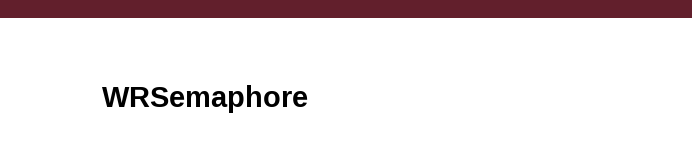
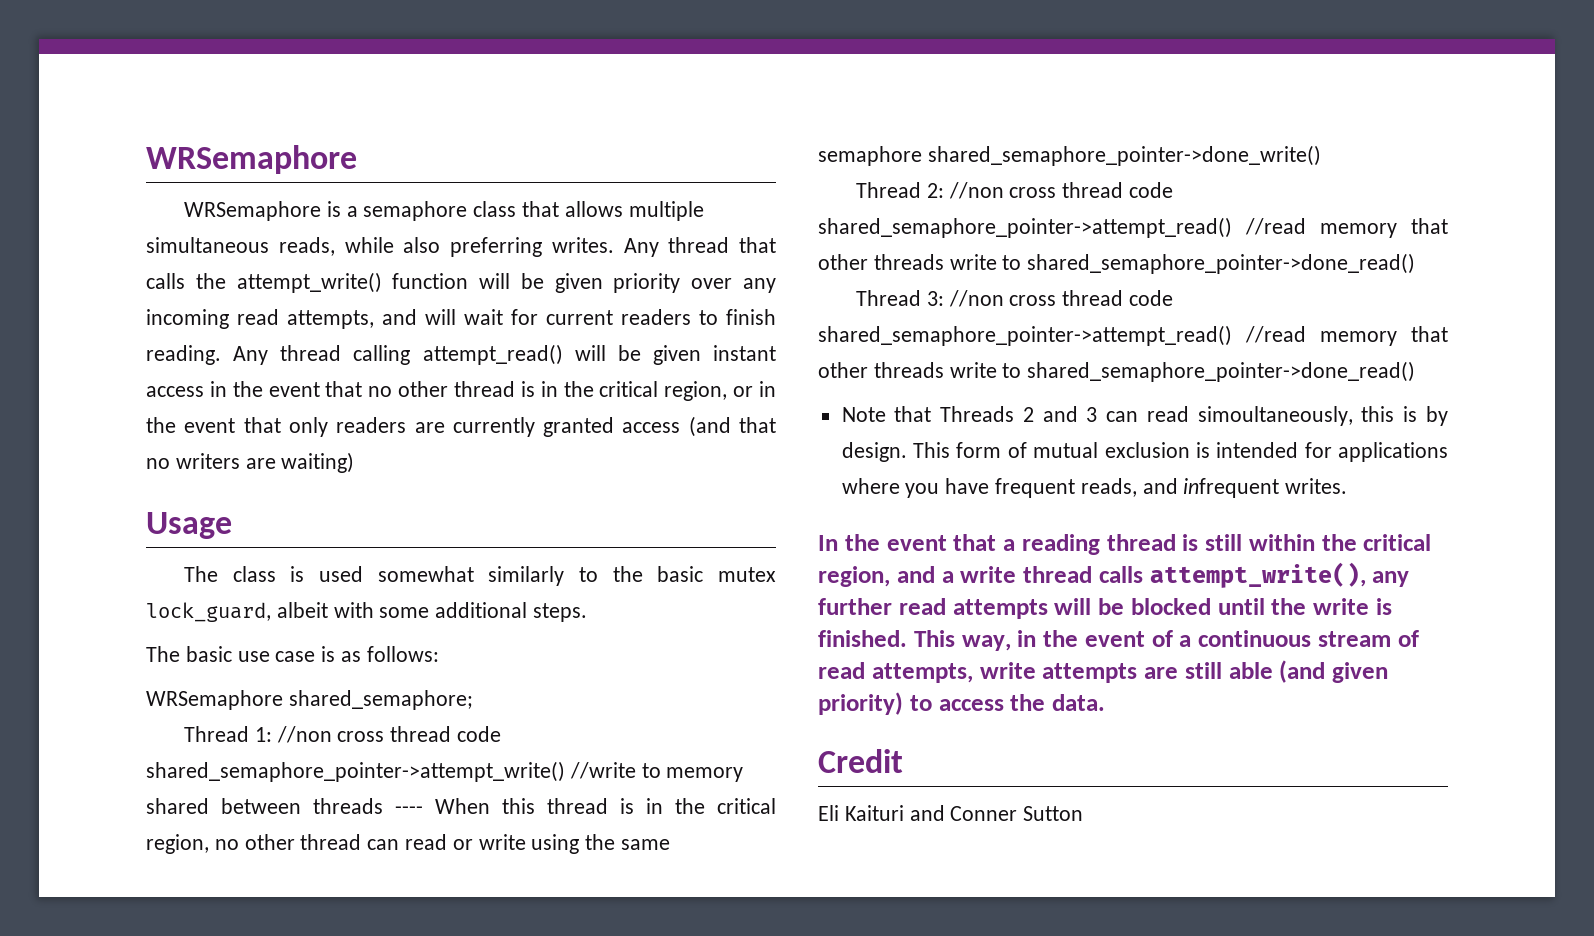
[102,85,308,113] WRSemaphore -> [146,145,357,174] [183,201,704,221] [146,237,776,257] [146,272,776,293] [146,309,776,329] [146,344,776,365] [146,381,776,401] [146,416,776,437] [146,452,355,473] [146,512,232,539] [183,566,776,586] [146,602,588,622] [146,646,439,662] [146,690,473,710] [183,726,502,743] [146,761,744,782] [146,798,776,814] [146,834,671,854] [818,145,1321,166] [855,182,1174,199] [818,217,1448,238] [818,253,1416,274] [855,290,1174,307] [818,325,1448,346] [818,361,1416,382] [841,406,1448,426] [841,442,1448,462] [841,478,1348,498] [818,534,1432,555] [818,562,1410,588] [818,598,1392,619] [818,630,1419,651] [818,660,1388,683] [818,692,1105,715] [818,749,903,773] [818,805,1084,821] WRSemaphore // WRSemaphore is a semaphore class that allows multiple simultaneous reads, while also preferring writes. Any thread that calls the attempt_write() function will be given priority over any incoming read attempts, and will wait for current readers to finish reading. Any thread calling attempt_read() will be given instant access in the event that no other thread is in the critical region, or in the event that only readers are currently granted access (and that no writers are waiting) // Usage // The class is used somewhat similarly to the basic mutex lock_guard, albeit with some additional steps. // The basic use case is as follows: // WRSemaphore shared_semaphore; // Thread 1: //non cross thread code shared_semaphore_pointer->attempt_write() //write to memory shared between threads ---- When this thread is in the critical region, no other thread can read or write using the same semaphore shared_semaphore_pointer->done_write() // Thread 2: //non cross thread code shared_semaphore_pointer->attempt_read() //read memory that other threads write to shared_semaphore_pointer->done_read() // Thread 3: //non cross thread code shared_semaphore_pointer->attempt_read() //read memory that other threads write to shared_semaphore_pointer->done_read() // Note that Threads 2 and 3 can read simoultaneously, this is by design. This form of mutual exclusion is intended for applications where you have frequent reads, and infrequent writes. // In the event that a reading thread is still within the critical region, and a write thread calls attempt_write(), any further read attempts will be blocked until the write is finished. This way, in the event of a continuous stream of read attempts, write attempts are still able (and given priority) to access the data. // Credit // Eli Kaituri and Conner Sutton

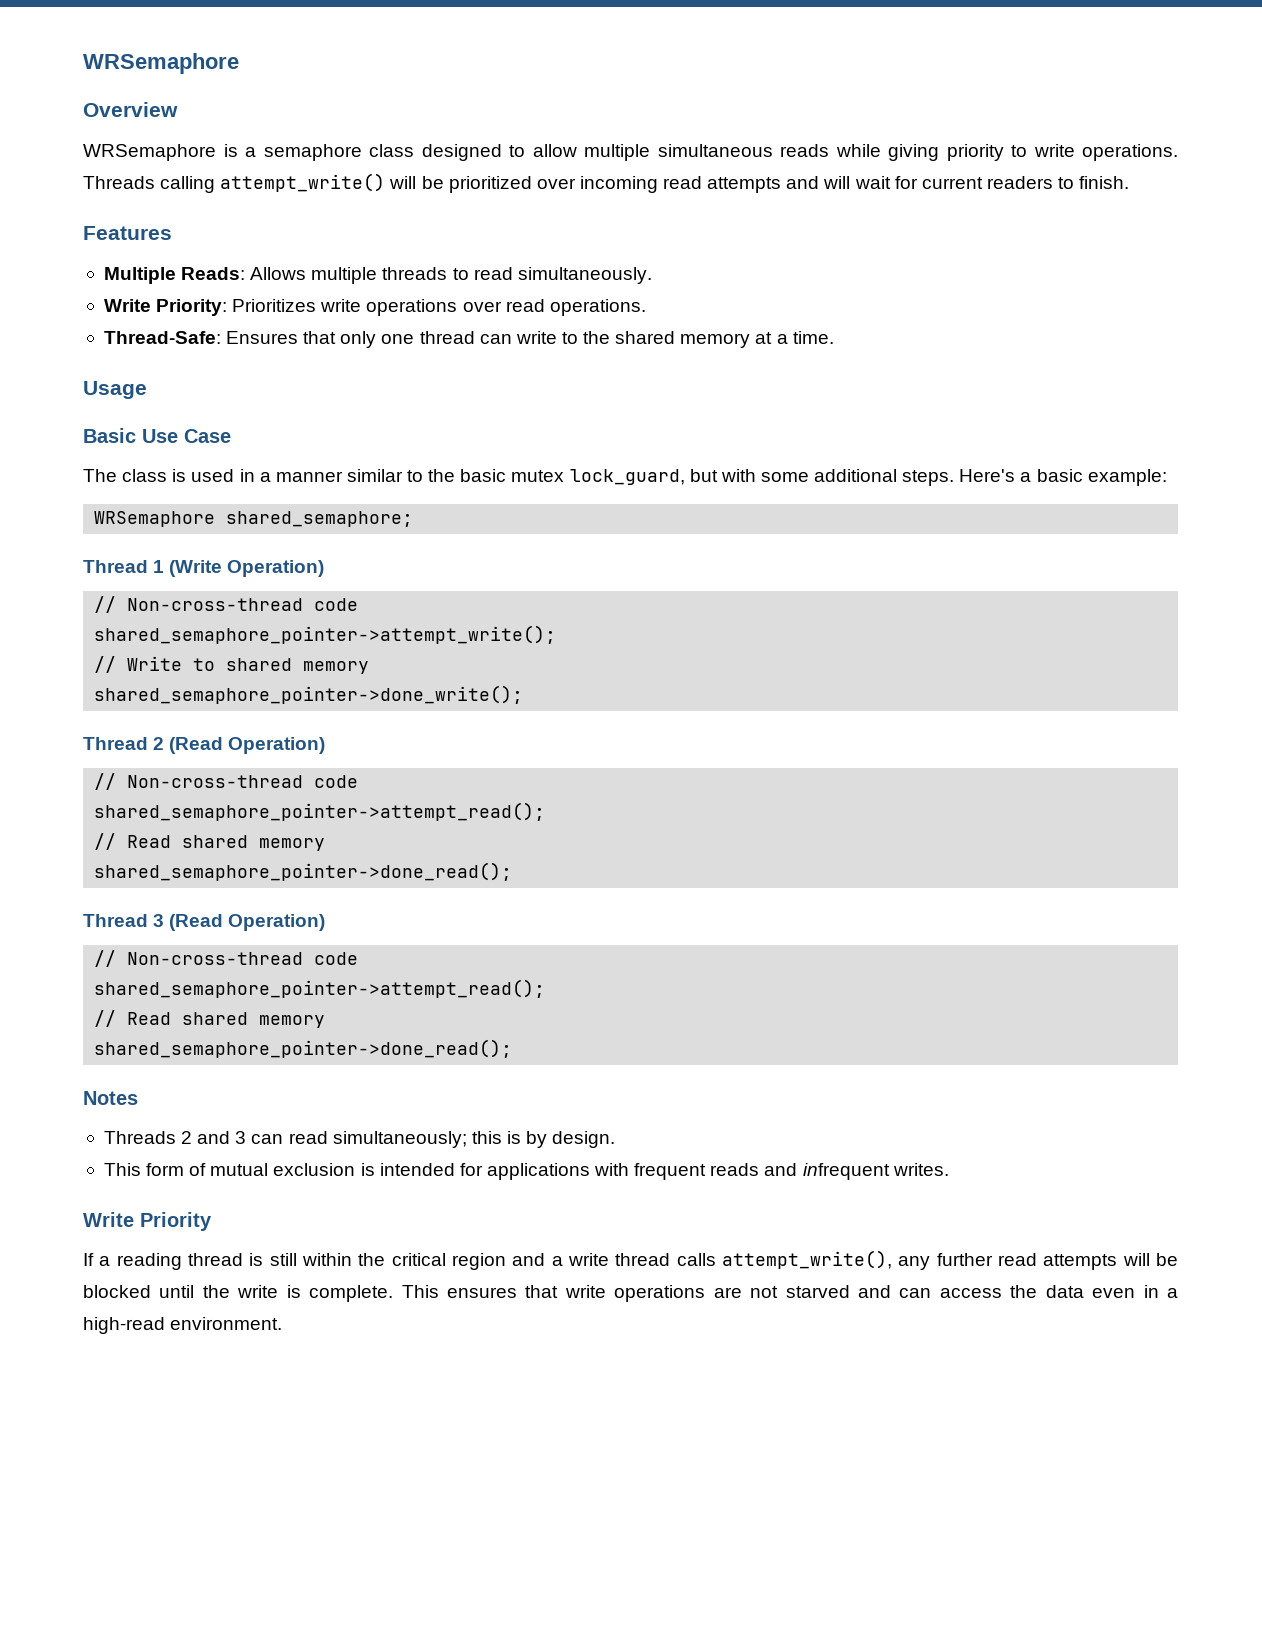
[146,145,357,174] WRSemaphore -> [83,53,239,74] [83,102,178,117] WRSemaphore // Overview
[522,201,704,221] [146,237,776,257] [146,272,776,293] that allows multiple simultaneous reads, while also preferring writes. Any thread that calls the attempt_write() function will be given priority over any -> [421,144,1178,161] [83,173,576,193] designed to allow multiple simultaneous reads while giving priority to write operations. Threads calling attempt_write() will be prioritized over
[287,310,374,329] attempts, -> [707,177,782,193] attempts
[726,309,776,325] [146,344,776,365] [146,381,776,401] [146,416,776,437] [146,452,355,473] [146,512,232,539] finish reading. Any thread calling attempt_read() will be given instant access in the event that no other thread is in the critical region, or in the event that only readers are currently granted access (and that no writers are waiting) // Usage -> [1079,176,1130,189] [83,226,172,240] [103,267,652,284] [103,299,646,316] [103,331,834,348] [83,381,147,399] [83,428,231,443] finish. // Features // Multiple Reads: Allows multiple threads to read simultaneously. // Write Priority: Prioritizes write operations over read operations. // Thread-Safe: Ensures that only one thread can write to the shared memory at a time. // Usage // Basic Use Case
[377,566,565,586] somewhat similarly -> [239,469,403,482] in a manner similar
[276,602,328,618] albeit -> [689,469,718,482] but
[146,646,439,662] [146,690,473,710] [183,726,502,743] [146,761,744,782] [146,798,776,814] [146,834,671,854] [818,145,1321,166] [855,182,1174,199] [818,217,1448,238] [818,253,1416,274] [855,290,1174,307] [818,325,1448,346] [818,361,1416,382] [841,406,932,422] // The basic use case is as follows: // WRSemaphore shared_semaphore; // Thread 1: //non cross thread code shared_semaphore_pointer->attempt_write() //write to memory shared between threads ---- When this thread is in the critical region, no other thread can read or write using the same semaphore shared_semaphore_pointer->done_write() // Thread 2: //non cross thread code shared_semaphore_pointer->attempt_read() //read memory that other threads write to shared_semaphore_pointer->done_read() // Thread 3: //non cross thread code shared_semaphore_pointer->attempt_read() //read memory that other threads write to shared_semaphore_pointer->done_read() // Note that -> [959,469,1167,486] [94,511,414,527] [83,560,325,577] [94,596,359,613] [94,625,557,644] [94,656,370,674] [94,685,524,704] [83,737,326,754] [94,773,359,790] [94,802,546,821] [94,833,326,851] [94,862,513,881] [83,914,326,931] [94,950,359,967] [94,979,546,998] [94,1010,326,1028] [94,1039,513,1058] [83,1091,138,1105] Here's a basic example: // WRSemaphore shared_semaphore; // Thread 1 (Write Operation) // // Non-cross-thread code // shared_semaphore_pointer->attempt_write(); // // Write to shared memory // shared_semaphore_pointer->done_write(); // Thread 2 (Read Operation) // // Non-cross-thread code // shared_semaphore_pointer->attempt_read(); // // Read shared memory // shared_semaphore_pointer->done_read(); // Thread 3 (Read Operation) // // Non-cross-thread code // shared_semaphore_pointer->attempt_read(); // // Read shared memory // shared_semaphore_pointer->done_read(); // Notes //
[1197,406,1353,426] simoultaneously, -> [332,1131,467,1148] simultaneously;
(907, 452) none -> (616, 1139) //
[841,478,1137,498] where you have frequent reads, -> [594,1163,760,1180] with frequent reads
[818,534,997,551] In the event that -> [83,1212,212,1231] [83,1253,94,1266] Write Priority // If
[818,566,890,587] region, -> [451,1253,506,1270] region
[818,630,1419,651] [818,660,1388,683] [818,692,1105,715] [818,749,903,773] [818,805,1084,821] finished. This way, in the event of a continuous stream of read attempts, write attempts are still able (and given priority) to access the data. // Credit // Eli Kaituri and Conner Sutton -> [309,1285,1178,1302] [83,1317,283,1334] complete. This ensures that write operations are not starved and can access the data even in a high-read environment.

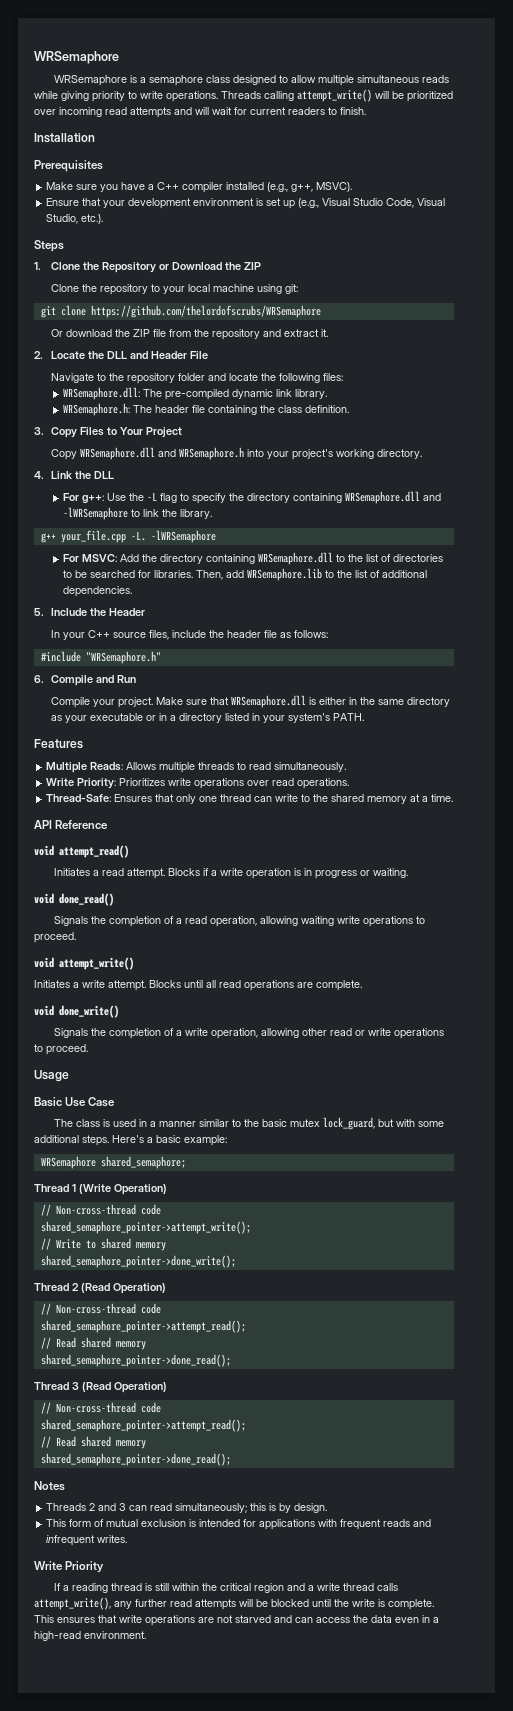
[83,53,239,74] [83,102,178,117] WRSemaphore // Overview -> [34,51,119,64] WRSemaphore
(1130, 182) none -> [34,133,95,143] [34,160,103,172] [46,182,353,193] [46,198,446,209] [46,214,104,224] [34,240,64,252] [34,262,261,273] [50,284,298,295] [40,305,321,318] [50,329,328,340] [34,351,208,359] [50,373,343,384] [62,387,327,400] [62,403,349,416] [34,427,182,438] [50,447,422,460] [34,471,114,479] [62,491,441,504] [62,507,212,520] [40,530,216,543] [62,552,443,565] [62,568,427,581] [62,586,132,597] [34,608,145,616] [50,630,328,640] [40,651,161,664] [34,675,136,686] [50,695,450,708] [50,713,364,723] // Installation // Prerequisites // Make sure you have a C++ compiler installed (e.g., g++, MSVC). // Ensure that your development environment is set up (e.g., Visual Studio Code, Visual Studio, etc.). // Steps // 1. Clone the Repository or Download the ZIP // Clone the repository to your local machine using git: // git clone https://github.com/thelordofscrubs/WRSemaphore // Or download the ZIP file from the repository and extract it. // 2. Locate the DLL and Header File // Navigate to the repository folder and locate the following files: // WRSemaphore.dll: The pre-compiled dynamic link library. // WRSemaphore.h: The header file containing the class definition. // 3. Copy Files to Your Project // Copy WRSemaphore.dll and WRSemaphore.h into your project's working directory. // 4. Link the DLL // For g++: Use the -L flag to specify the directory containing WRSemaphore.dll and -lWRSemaphore to link the library. // g++ your_file.cpp -L. -lWRSemaphore // For MSVC: Add the directory containing WRSemaphore.dll to the list of directories to be searched for libraries. Then, add WRSemaphore.lib to the list of additional dependencies. // 5. Include the Header // In your C++ source files, include the header file as follows: // #include "WRSemaphore.h" // 6. Compile and Run // Compile your project. Make sure that WRSemaphore.dll is either in the same directory as your executable or in a directory listed in your system's PATH.
(834, 337) none -> [34,820,109,829] [34,845,129,858] [54,868,409,879] [34,893,114,906] [54,916,426,927] [34,932,76,943] [34,957,134,970] [34,980,362,991] [34,1005,119,1018] [54,1028,445,1039] [34,1044,88,1055] // API Reference // void attempt_read() // Initiates a read attempt. Blocks if a write operation is in progress or waiting. // void done_read() // Signals the completion of a read operation, allowing waiting write operations to proceed. // void attempt_write() // Initiates a write attempt. Blocks until all read operations are complete. // void done_write() // Signals the completion of a write operation, allowing other read or write operations to proceed.

